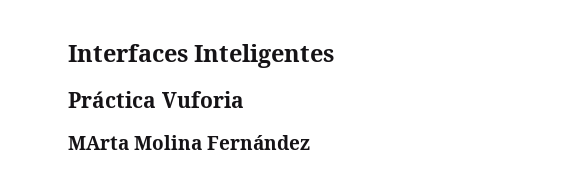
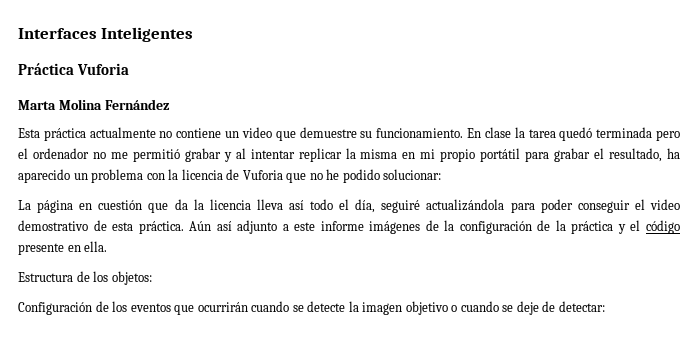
[68,136,129,150] MArta -> [18,100,56,110] Marta
(311, 142) none -> [18,127,681,141] [18,148,680,162] [18,169,442,183] [18,199,680,213] [18,220,680,234] [18,241,108,255] [18,271,152,285] [18,301,605,315] // Esta práctica actualmente no contiene un video que demuestre su funcionamiento. En clase la tarea quedó terminada pero el ordenador no me permitió grabar y al intentar replicar la misma en mi propio portátil para grabar el resultado, ha aparecido un problema con la licencia de Vuforia que no he podido solucionar: // La página en cuestión que da la licencia lleva así todo el día, seguiré actualizándola para poder conseguir el video demostrativo de esta práctica. Aún así adjunto a este informe imágenes de la configuración de la práctica y el código presente en ella. // Estructura de los objetos: // Configuración de los eventos que ocurrirán cuando se detecte la imagen objetivo o cuando se deje de detectar:

